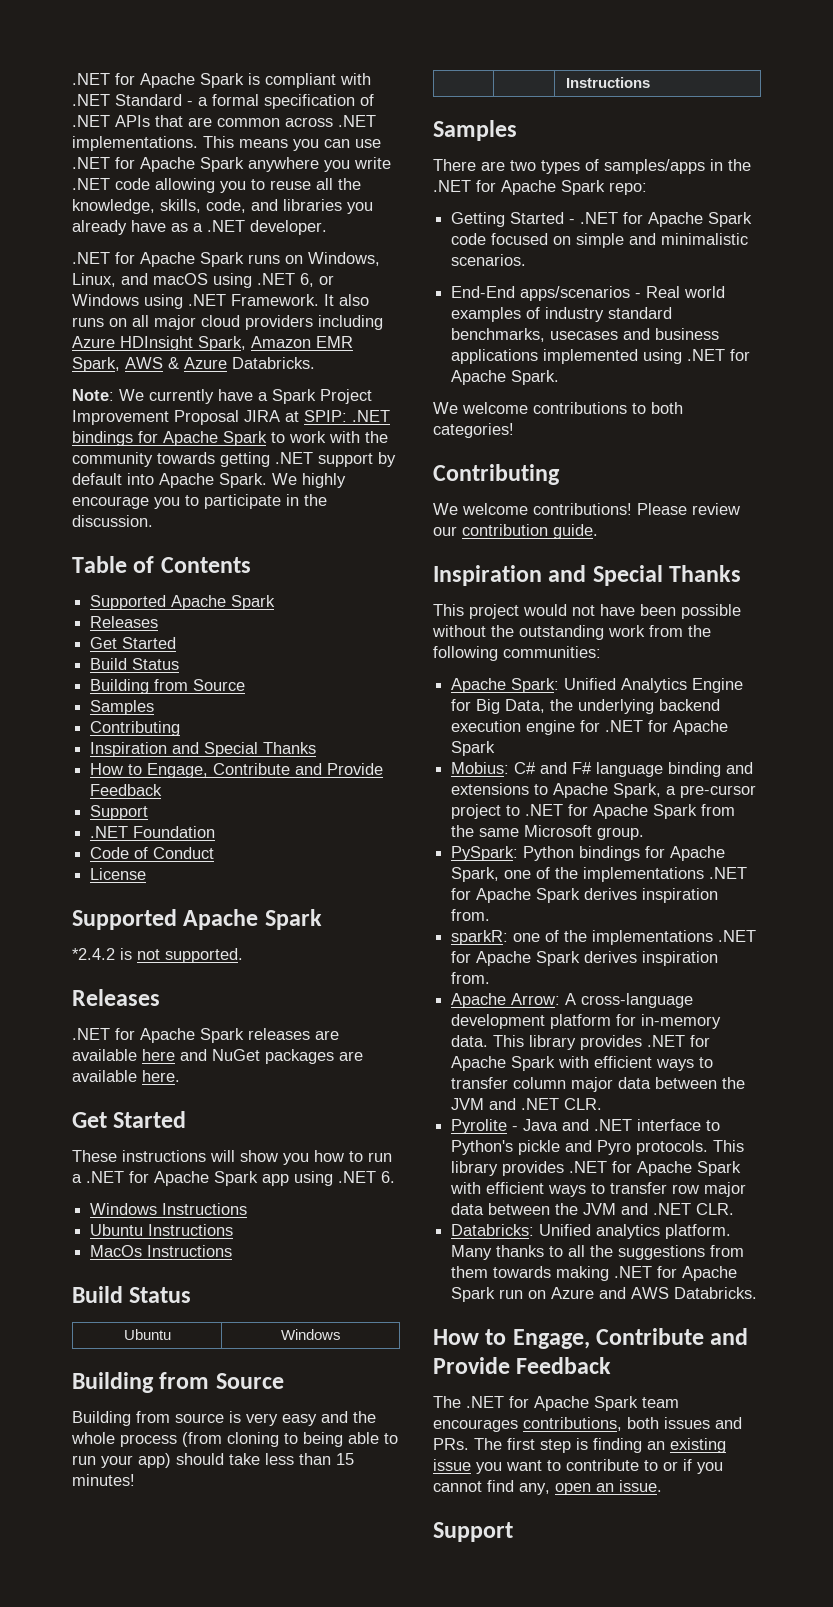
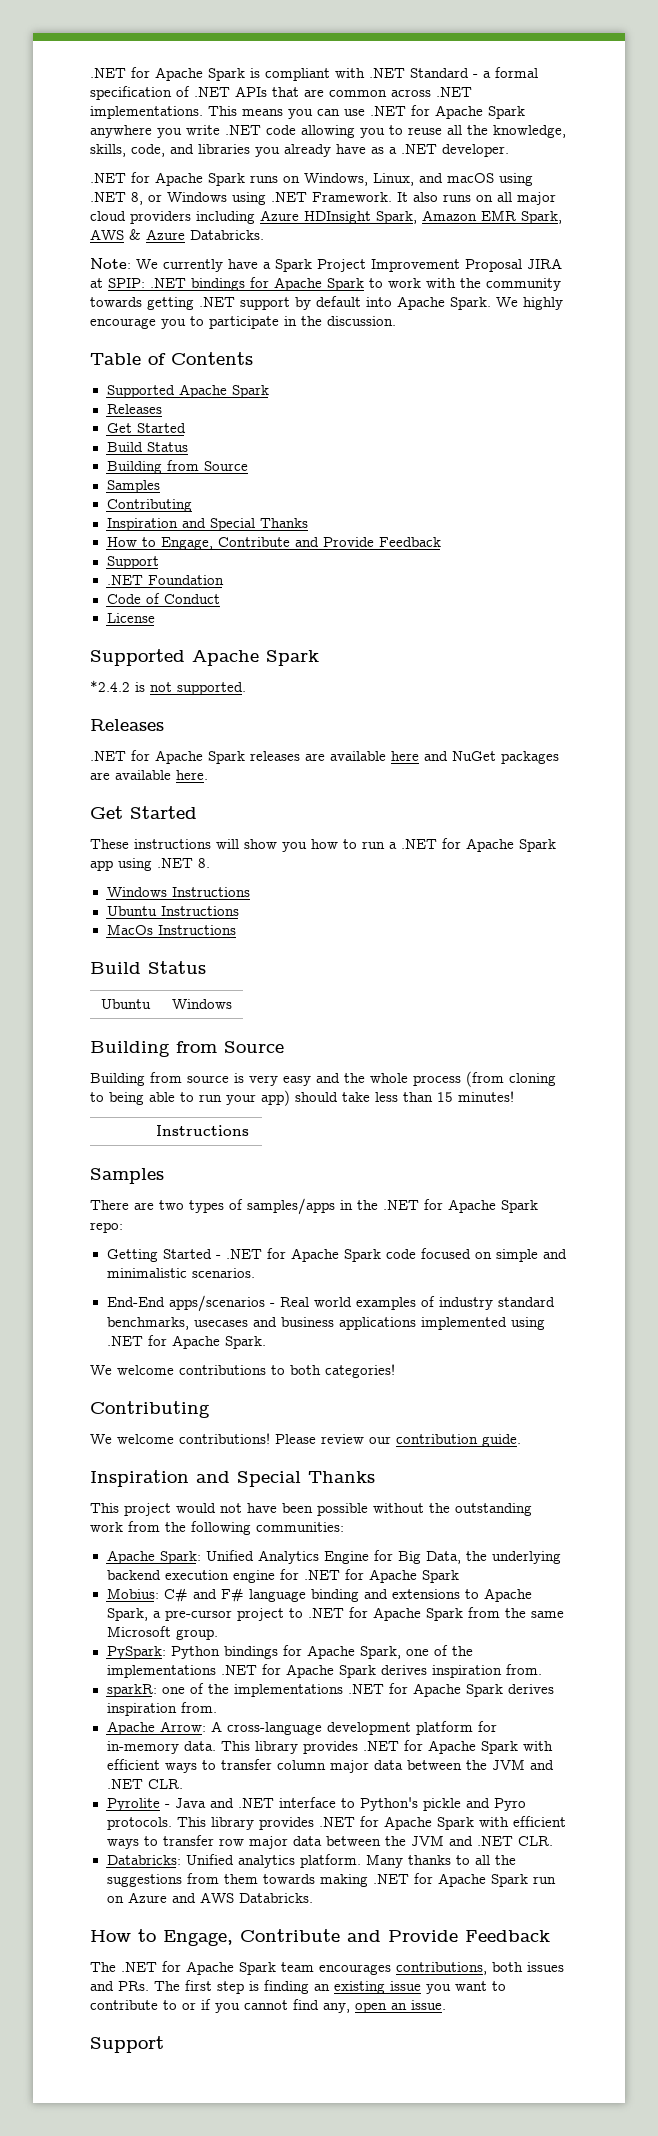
[300,273,314,287] 6, -> [131,192,143,205] 8,
[381,1171,395,1183] 6. -> [198,858,210,868] 8.

